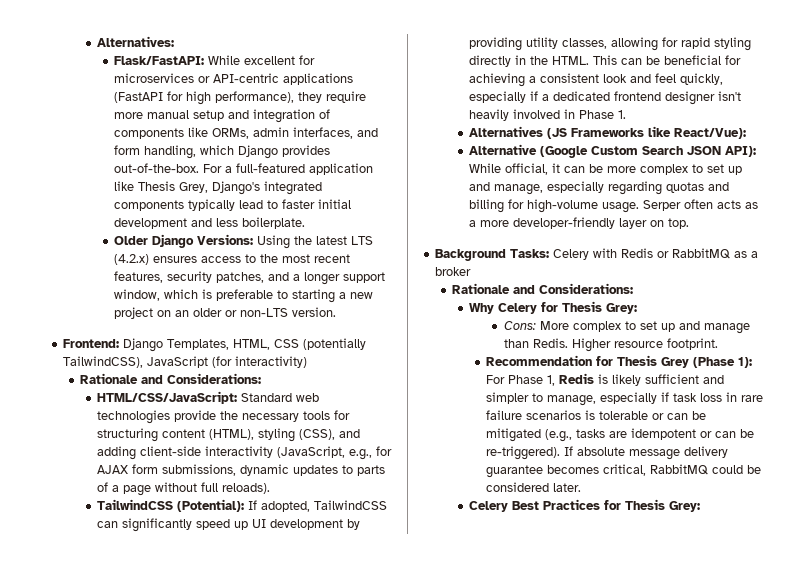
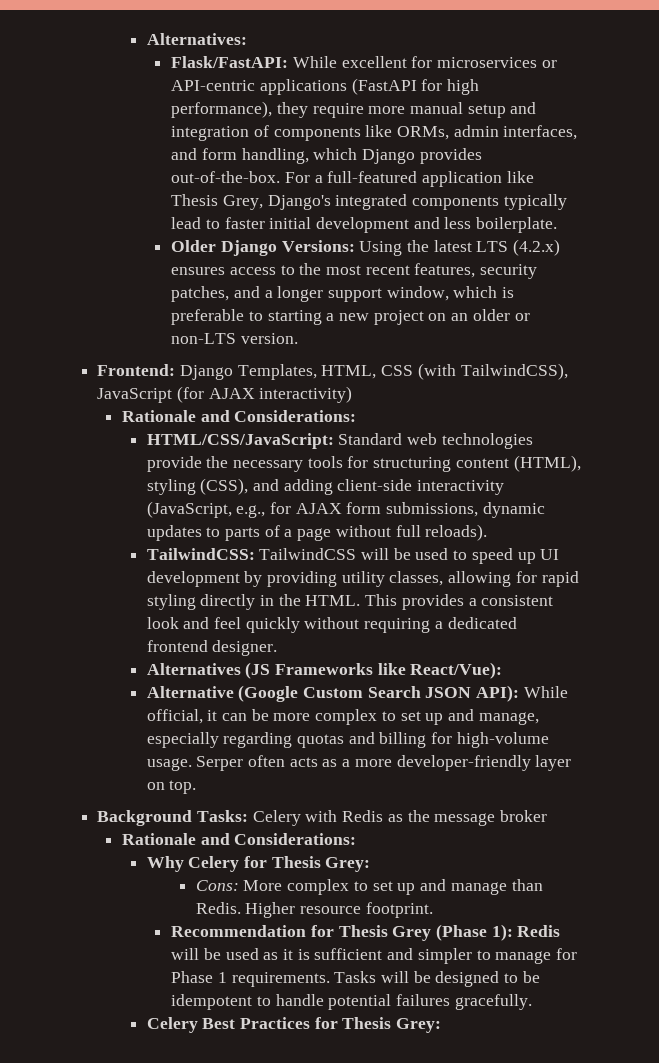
[303,338,367,350] (potentially -> [417,363,456,380] (with
(233, 362) none -> [208,388,255,399] AJAX
[97,499,388,512] [97,518,193,532] TailwindCSS (Potential): If adopted, TailwindCSS can significantly -> [146,548,468,560] TailwindCSS: TailwindCSS will be used to
[621,55,742,65] [469,73,526,87] can be beneficial for achieving -> [401,594,464,610] provides
[680,73,724,85] [469,91,742,105] [469,109,627,121] quickly, especially if a dedicated frontend designer isn't heavily involved in Phase 1. -> [245,617,517,633] [146,640,278,656] quickly without requiring a dedicated frontend designer.
[657,248,759,259] or RabbitMQ as a -> [387,810,496,826] as the message
[486,373,725,386] [486,392,764,406] [486,410,707,420] [486,428,755,442] [486,446,729,460] [486,464,762,478] [486,482,582,492] For Phase 1, Redis is likely sufficient and simpler to manage, especially if task loss in rare failure scenarios is tolerable or can be mitigated (e.g., tasks are idempotent or can be re-triggered). If absolute message delivery guarantee becomes critical, RabbitMQ could be considered later. -> [517,925,561,937] [171,948,578,964] [171,971,540,987] [171,994,532,1010] Redis will be used as it is sufficient and simpler to manage for Phase 1 requirements. Tasks will be designed to be idempotent to handle potential failures gracefully.

